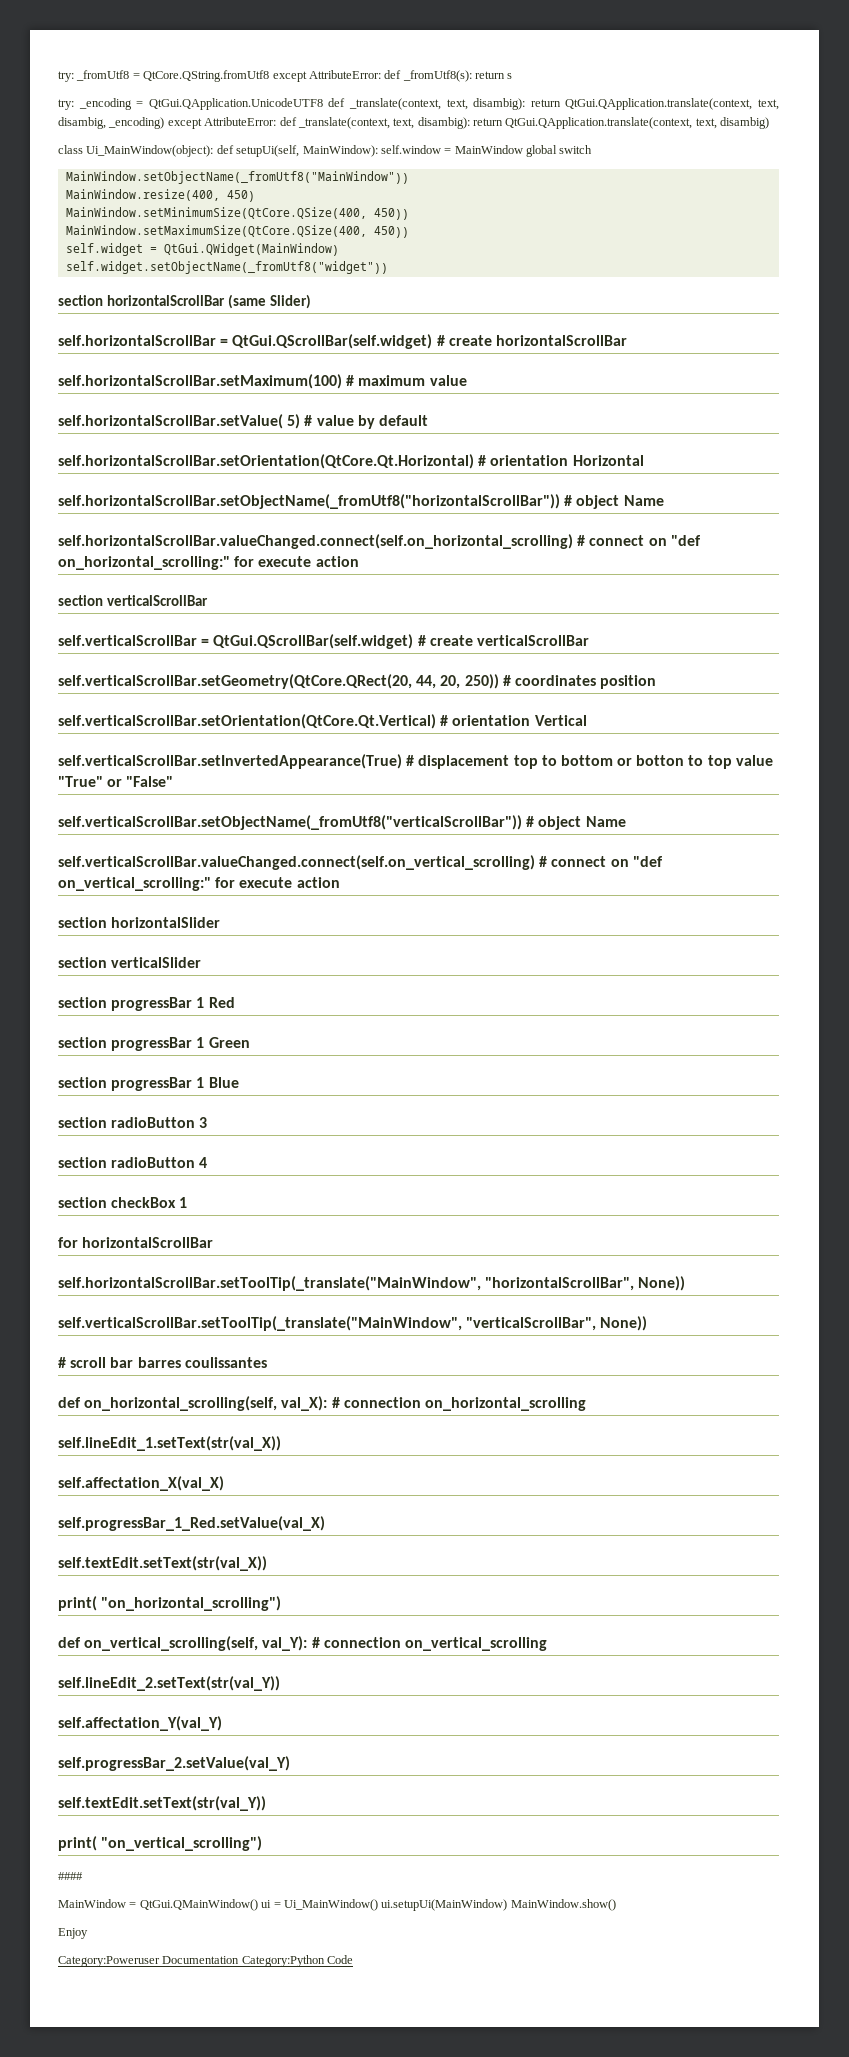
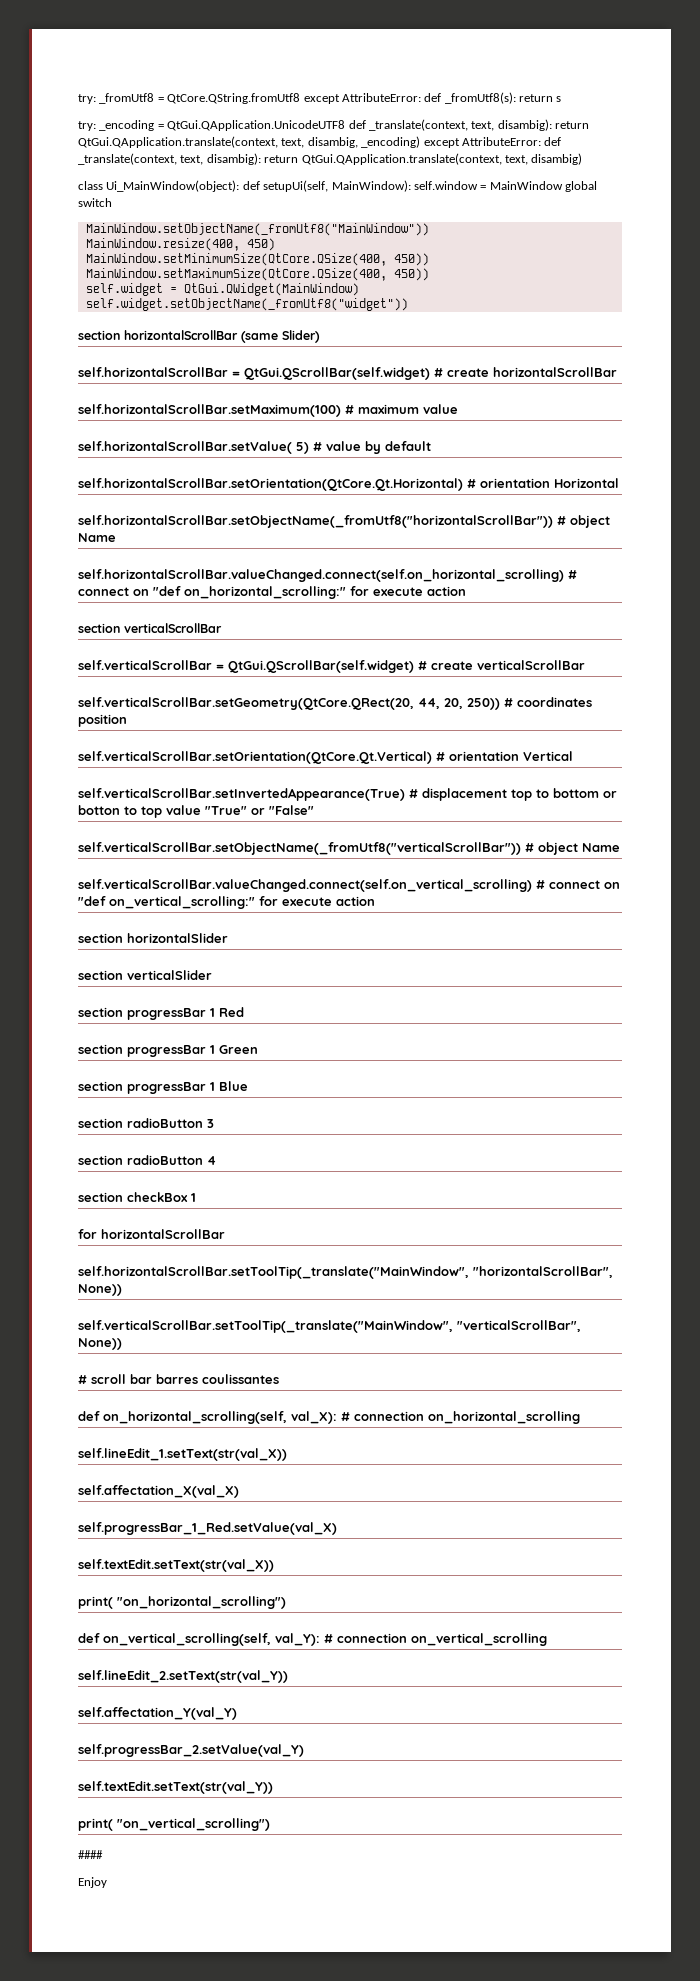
[58,1899,616,1911] [58,1928,88,1939] [58,1955,354,1967] MainWindow = QtGui.QMainWindow() ui = Ui_MainWindow() ui.setupUi(MainWindow) MainWindow.show() // Enjoy // Category:Poweruser Documentation Category:Python Code -> [78,1877,107,1888] Enjoy

